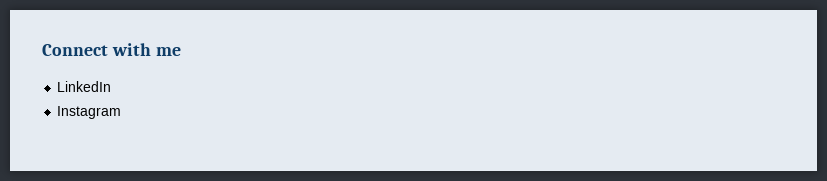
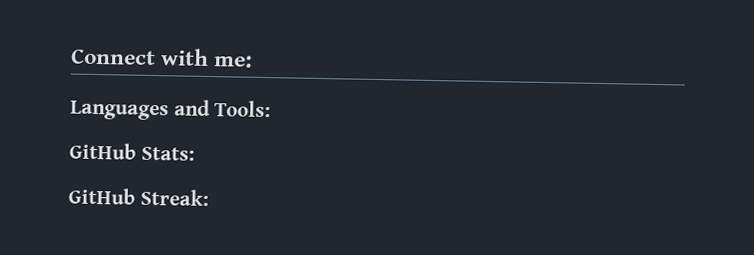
[155,47,181,56] [57,81,112,92] [57,106,122,119] me // LinkedIn // Instagram -> [214,55,254,68] [70,99,272,121] [69,142,195,161] [68,187,209,207] me: // Languages and Tools: // GitHub Stats: // GitHub Streak:

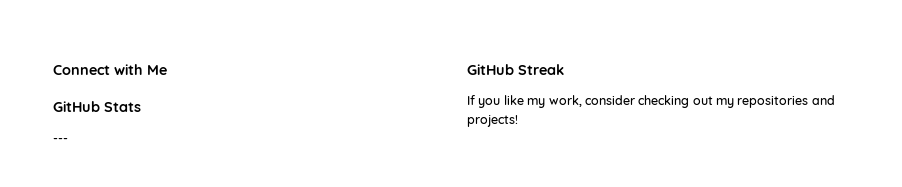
[214,55,254,68] [70,99,272,121] [69,142,195,161] [68,187,209,207] me: // Languages and Tools: // GitHub Stats: // GitHub Streak: -> [147,65,167,75] [53,101,141,112] [53,138,68,142] [467,64,564,75] [467,95,835,108] [467,115,518,127] Me // GitHub Stats // --- // GitHub Streak // If you like my work, consider checking out my repositories and projects!

